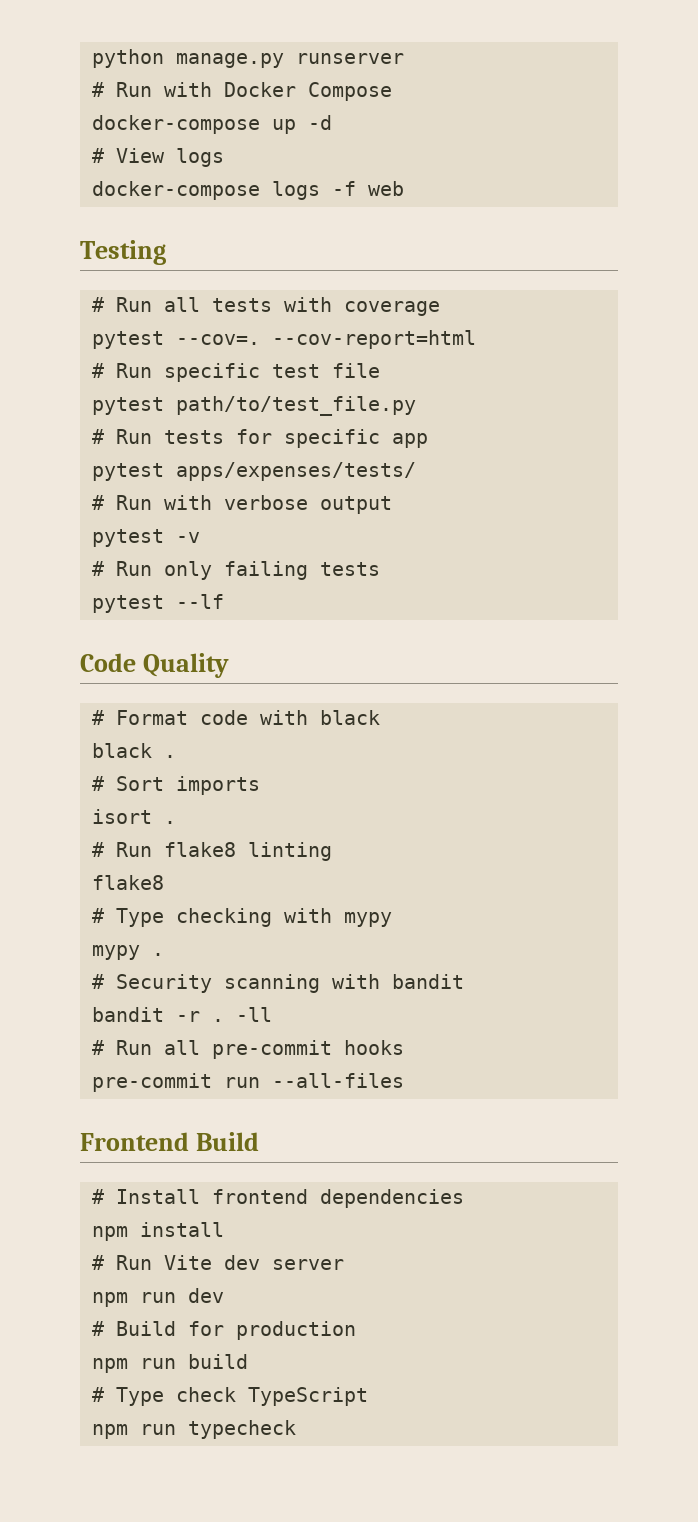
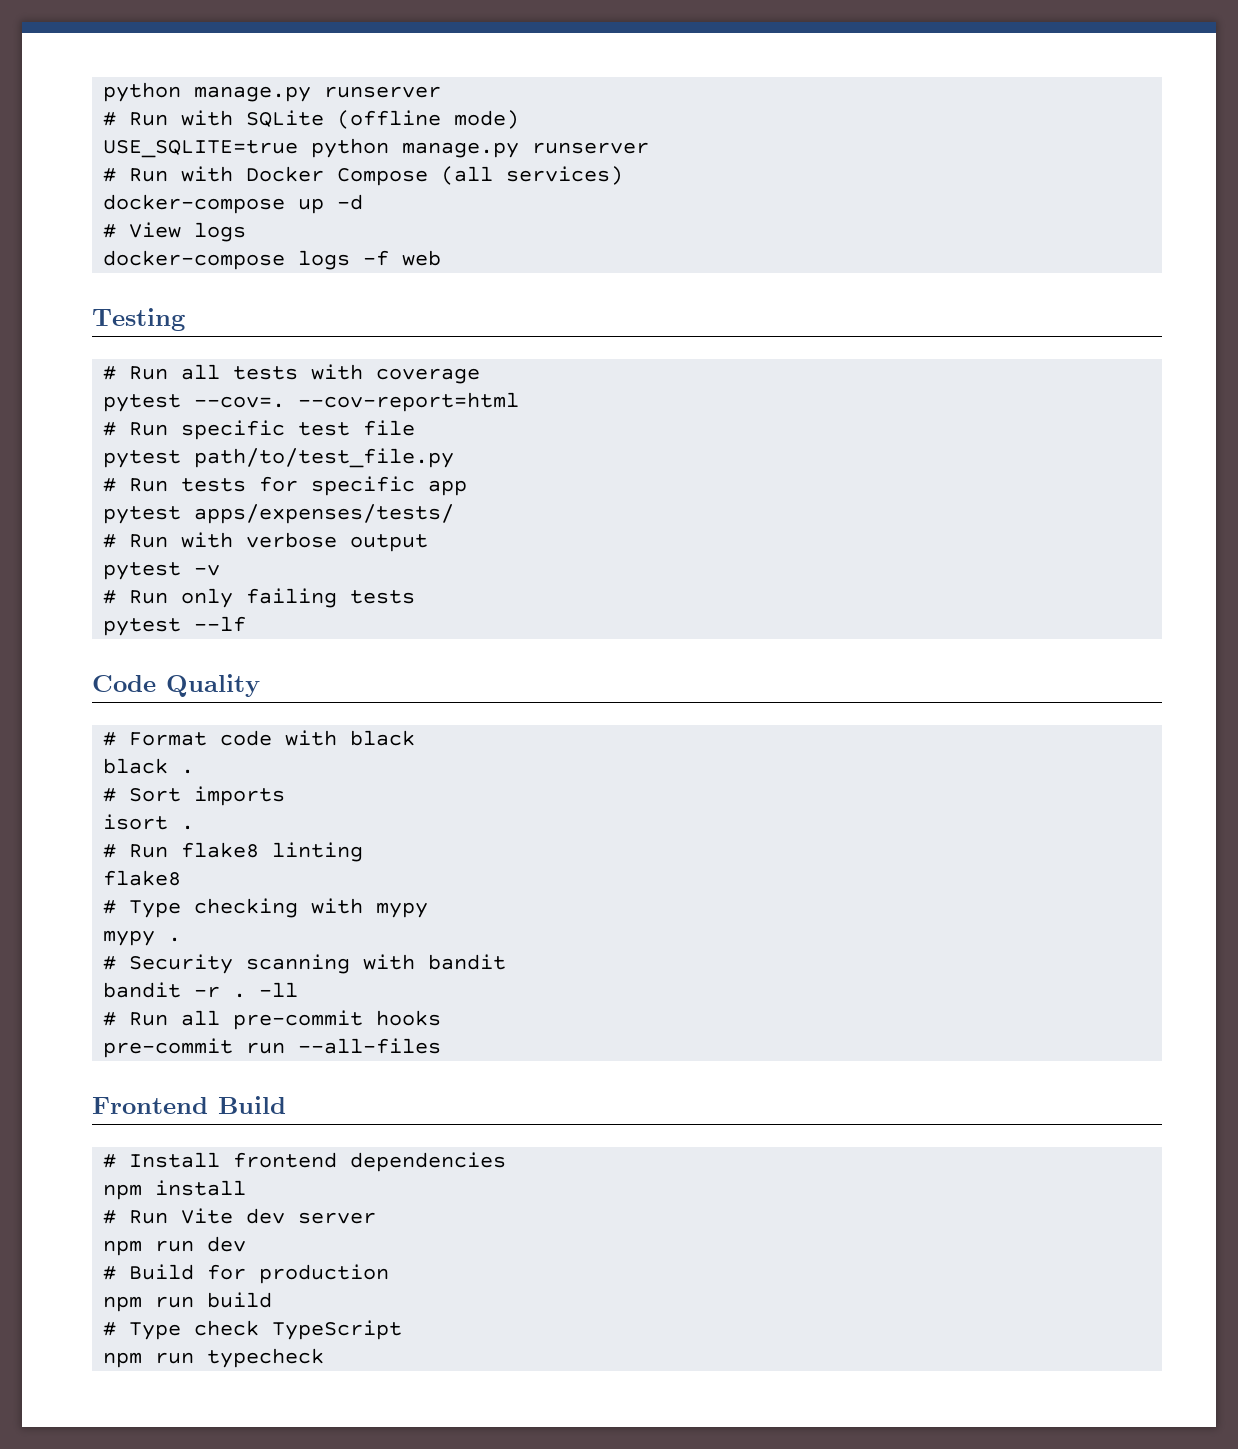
[92,49,405,68] python manage.py runserver -> [103,82,442,102] [103,110,520,129] [103,138,650,158] python manage.py runserver // # Run with SQLite (offline mode) // USE_SQLITE=true python manage.py runserver
(393, 91) none -> [441,166,624,185] (all services)

